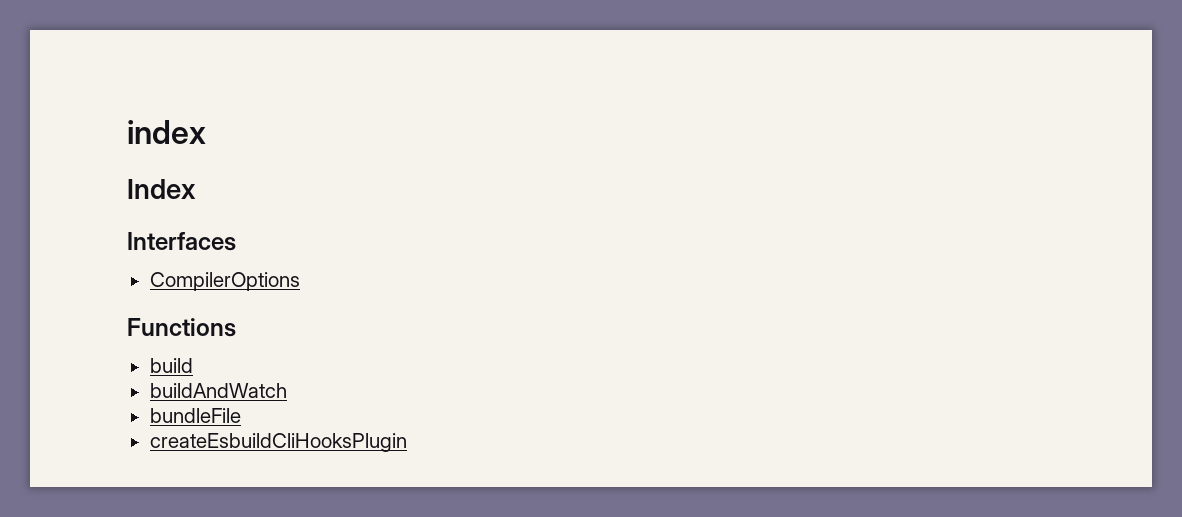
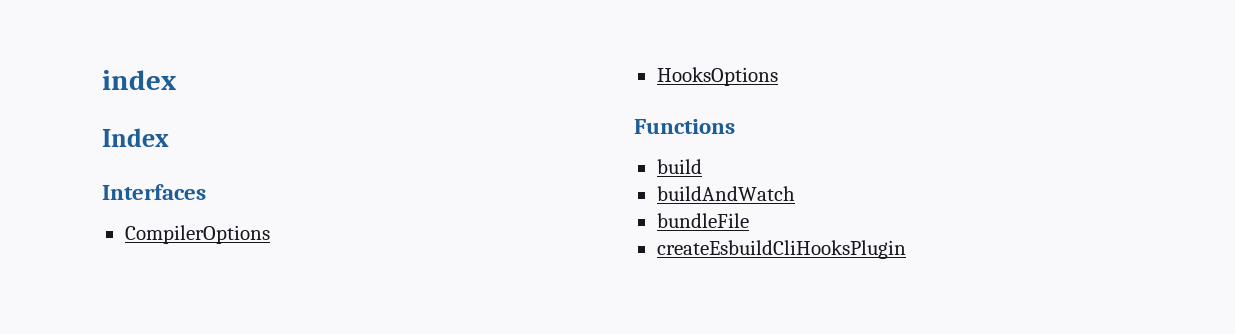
(300, 281) none -> [656,67,778,86] // HooksOptions

